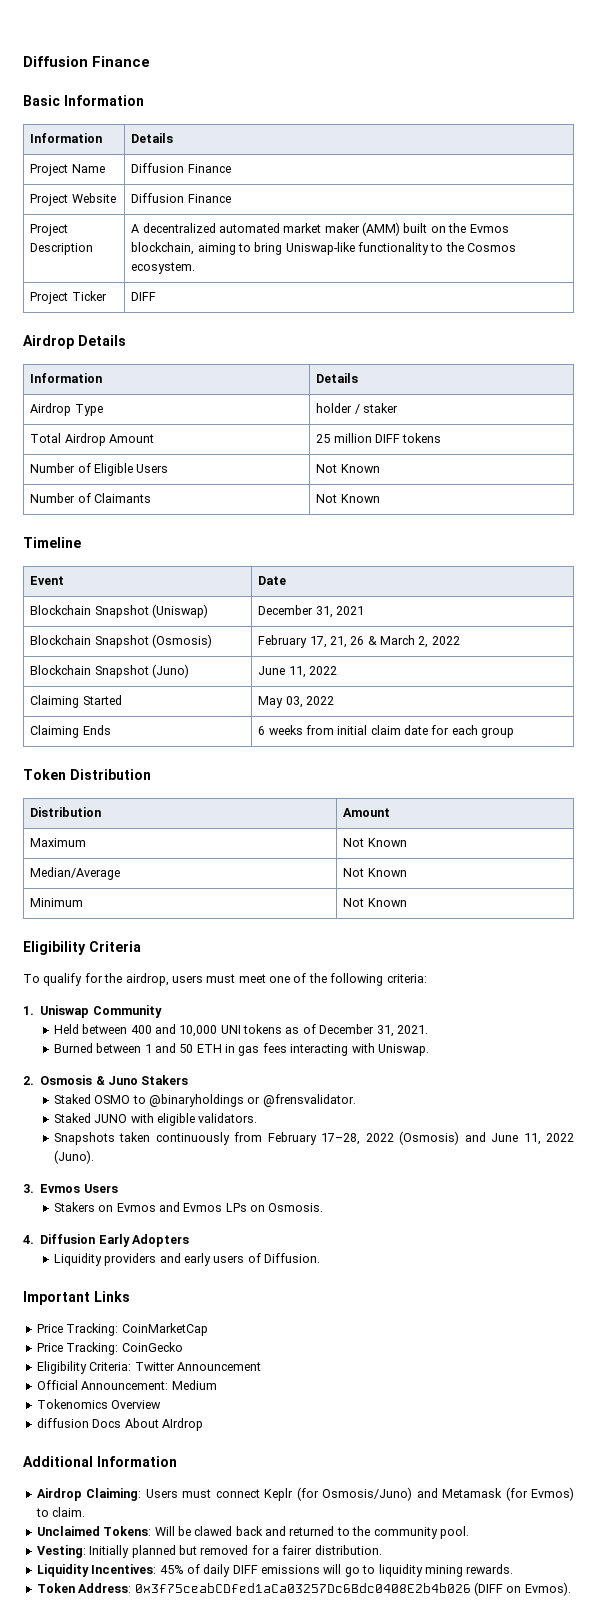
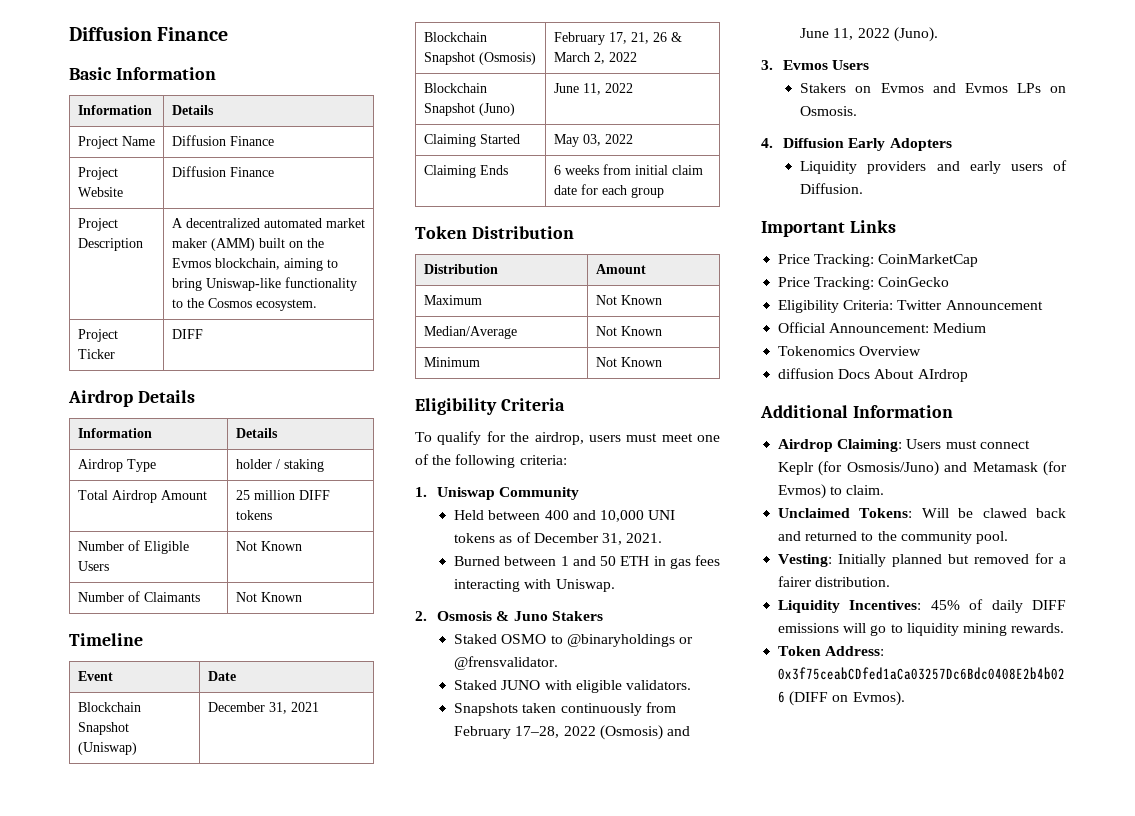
[362,403,398,413] staker -> [283,459,324,472] staking

